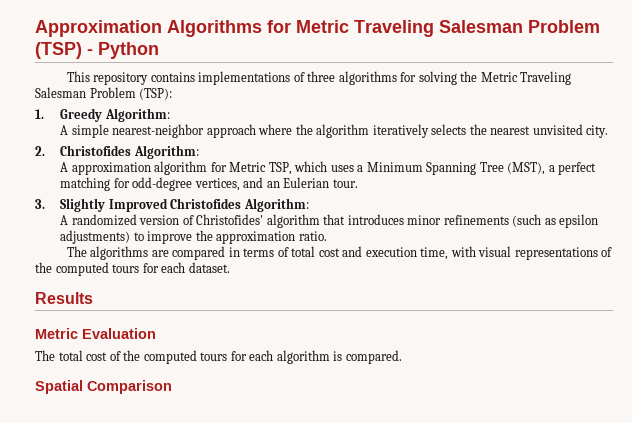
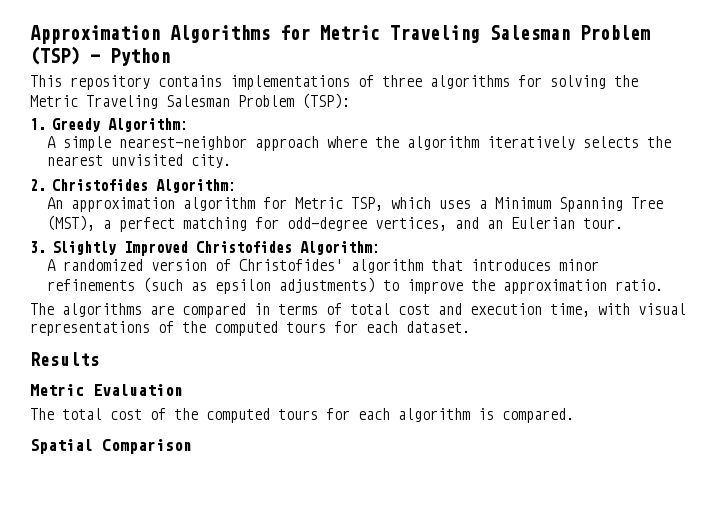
[60,162,69,172] A -> [47,197,64,209] An

